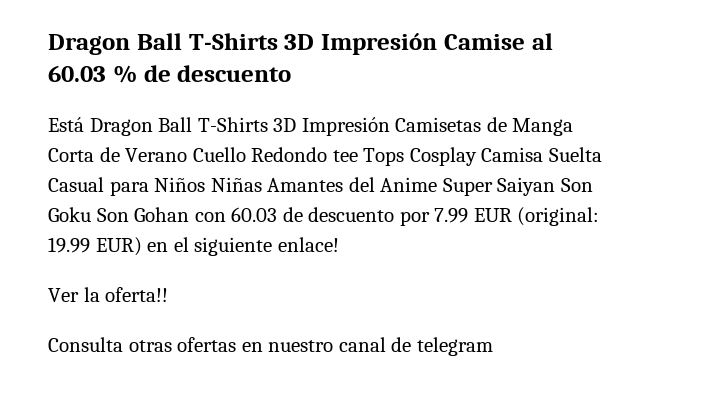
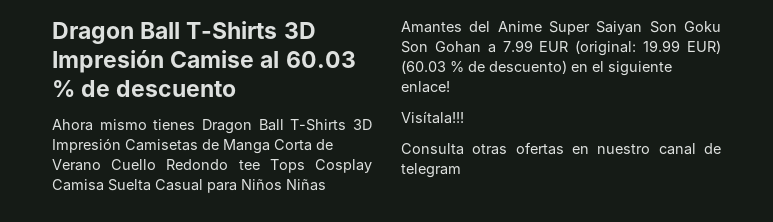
[48,117,84,132] Está -> [52,119,196,131] Ahora mismo tienes
[194,207,430,226] con 60.03 de descuento por -> [487,44,496,53] a
(142, 246) none -> [401,60,567,74] (60.03 % de descuento)
[48,287,169,302] Ver la oferta!! -> [401,111,464,124] Visítala!!!

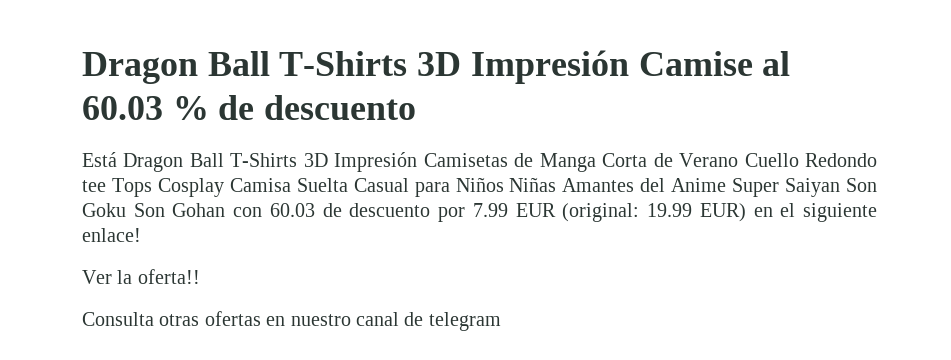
[52,119,196,131] Ahora mismo tienes -> [82,152,117,167] Está
[487,44,496,53] a -> [233,203,466,222] con 60.03 de descuento por
[401,60,567,74] (60.03 % de descuento) -> (746, 212) none
[401,111,464,124] Visítala!!! -> [82,269,200,284] Ver la oferta!!

